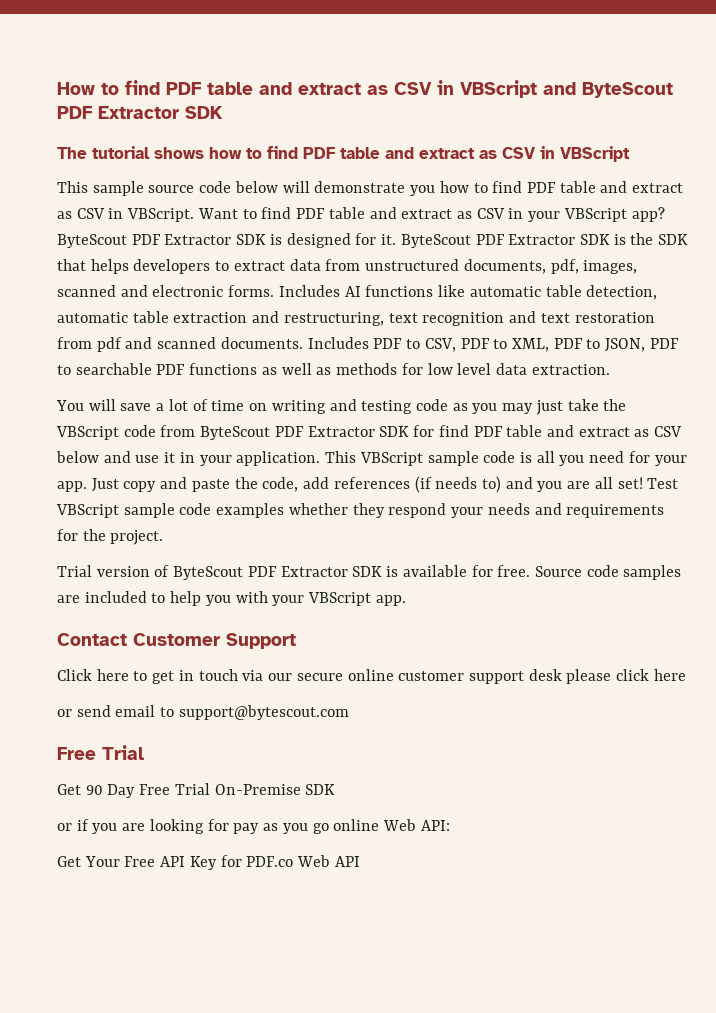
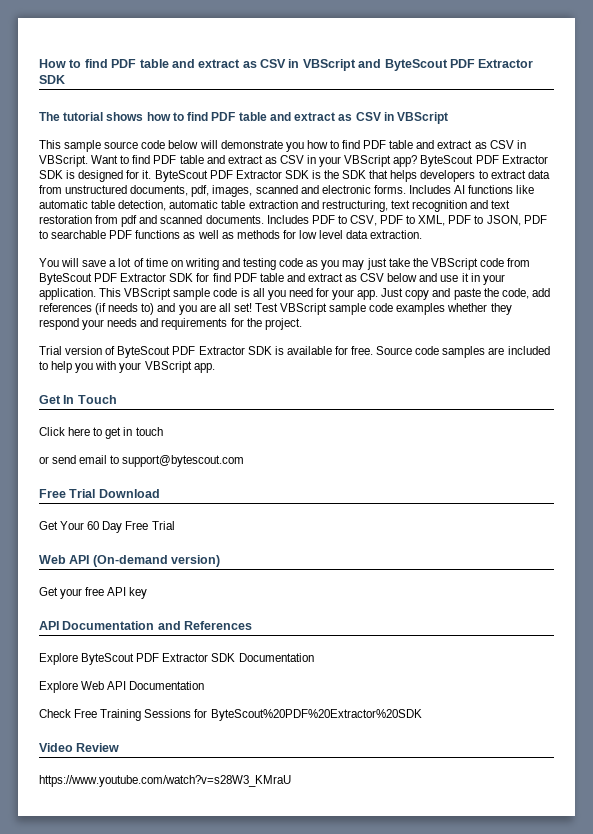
[57,633,296,649] Contact Customer Support -> [39,395,117,404] Get In Touch
[242,669,686,684] via our secure online customer support desk please click here -> (163, 431) none
[57,784,103,795] // Get 90 -> [98,489,160,498] [39,521,100,530] Download // Get Your 60
[214,784,336,795] [57,819,450,834] [57,855,360,870] On-Premise SDK // or if you are looking for pay as you go online Web API: // Get Your Free API Key for PDF.co Web API -> [39,555,221,567] [39,587,148,599] [39,621,253,630] [39,653,314,665] [39,681,205,693] [39,709,422,721] [39,743,120,752] [39,775,291,787] // Web API (On-demand version) // Get your free API key // API Documentation and References // Explore ByteScout PDF Extractor SDK Documentation // Explore Web API Documentation // Check Free Training Sessions for ByteScout%20PDF%20Extractor%20SDK // Video Review // https://www.youtube.com/watch?v=s28W3_KMraU

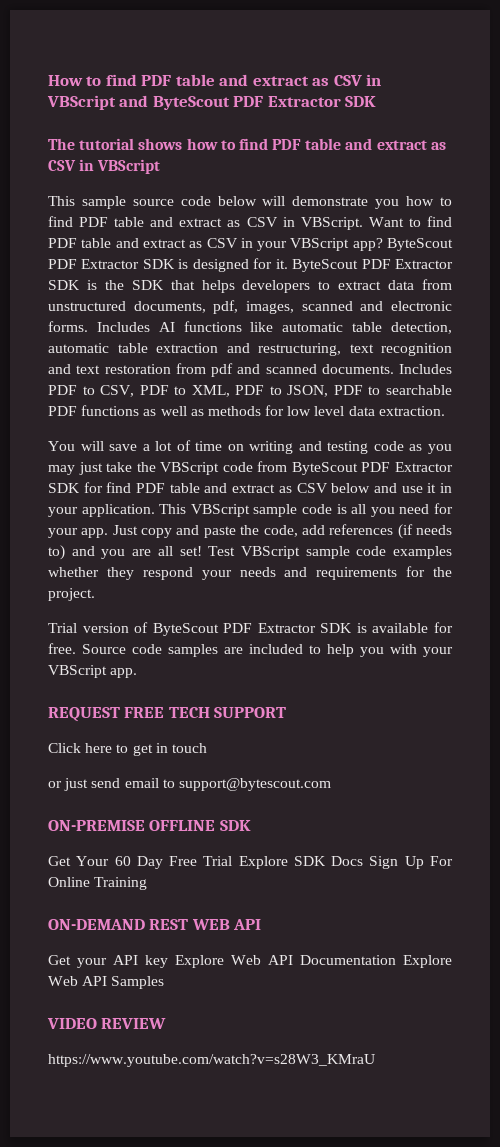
[39,395,117,404] Get In Touch -> [48,707,287,722] REQUEST FREE TECH SUPPORT
(49, 460) none -> [64,778,89,791] just
[39,489,160,498] Free Trial Download -> [48,820,251,831] ON-PREMISE OFFLINE SDK
[39,555,221,567] // Web API (On-demand version) -> [238,856,453,869] [48,877,148,890] [48,919,262,930] Explore SDK Docs Sign Up For Online Training // ON-DEMAND REST WEB API
[85,587,105,596] free -> (107, 963) none
[39,621,253,630] [39,653,314,665] [39,681,205,693] [39,709,422,721] [39,743,120,752] // API Documentation and References // Explore ByteScout PDF Extractor SDK Documentation // Explore Web API Documentation // Check Free Training Sessions for ByteScout%20PDF%20Extractor%20SDK // Video Review -> [175,955,452,968] [48,976,165,989] [47,1018,167,1029] Explore Web API Documentation Explore Web API Samples // VIDEO REVIEW

